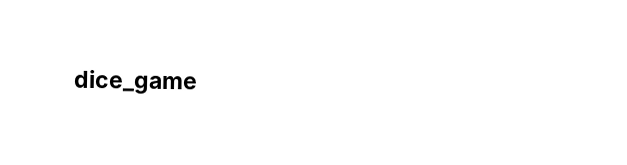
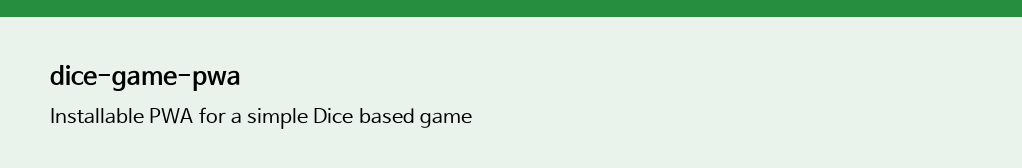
[73,69,198,95] dice_game -> [50,65,241,91] [50,107,472,129] dice-game-pwa // Installable PWA for a simple Dice based game

